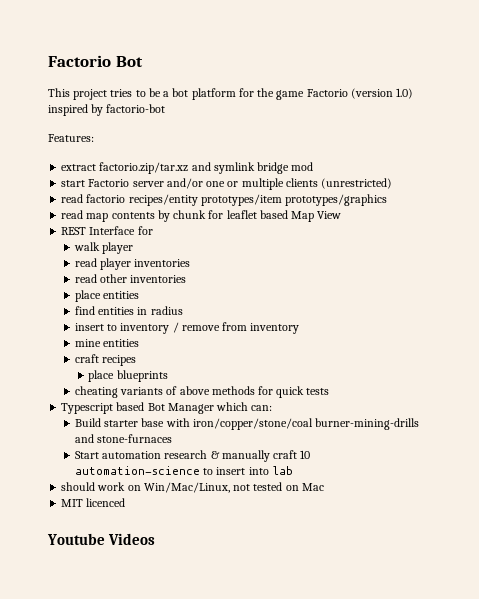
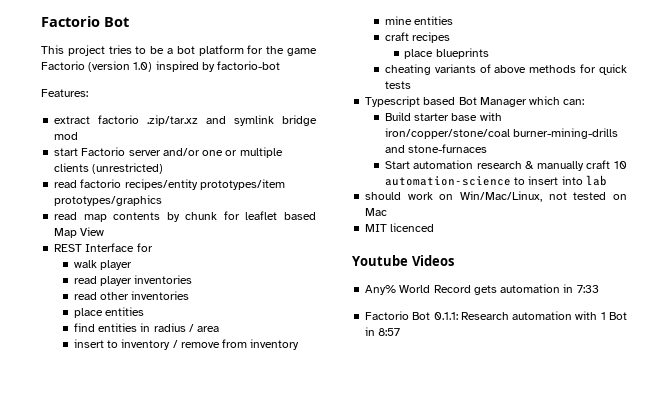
[99,162,189,174] factorio.zip/tar.xz -> [98,115,199,126] factorio .zip/tar.xz
(183, 310) none -> [188,324,220,332] / area
(156, 539) none -> [365,284,599,295] [365,311,627,320] [365,327,401,336] // Any% World Record gets automation in 7:33 // Factorio Bot 0.1.1: Research automation with 1 Bot in 8:57

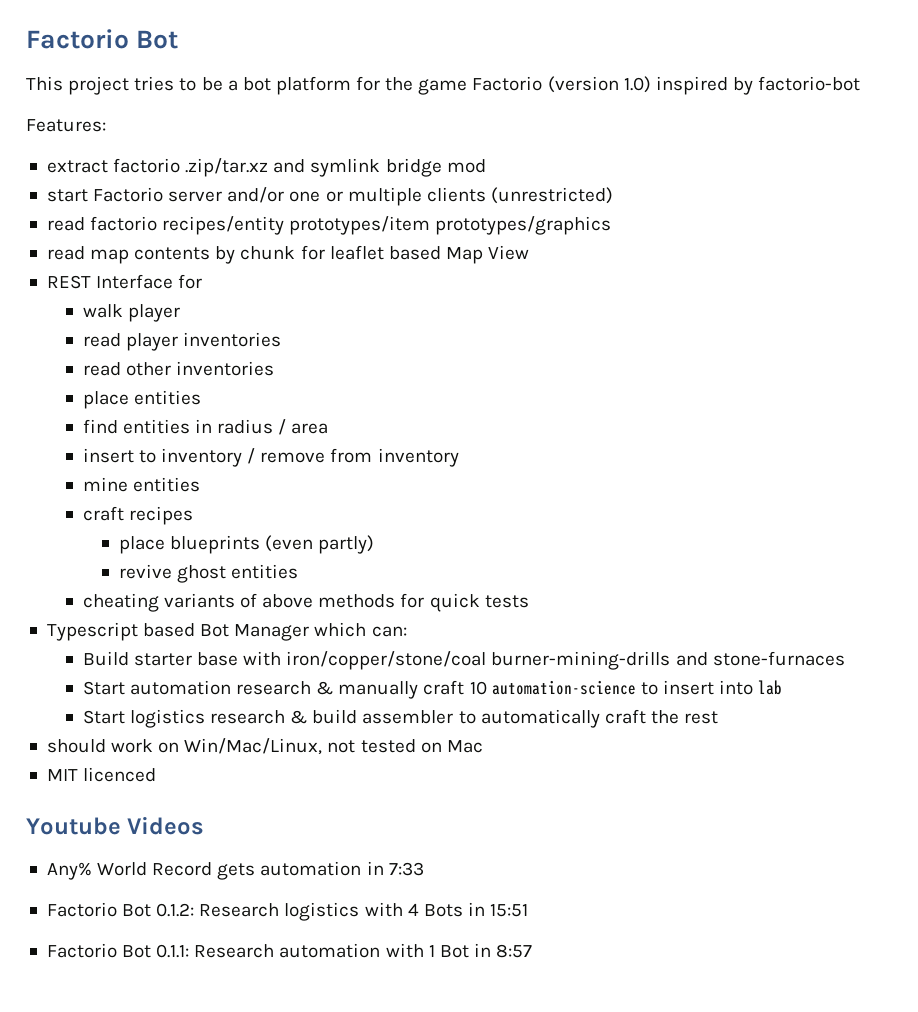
(489, 53) none -> [264,535,375,554] [118,564,298,583] (even partly) // revive ghost entities
(607, 180) none -> [82,709,719,728] // Start logistics research & build assembler to automatically craft the rest
(599, 289) none -> [46,902,529,921] // Factorio Bot 0.1.2: Research logistics with 4 Bots in 15:51

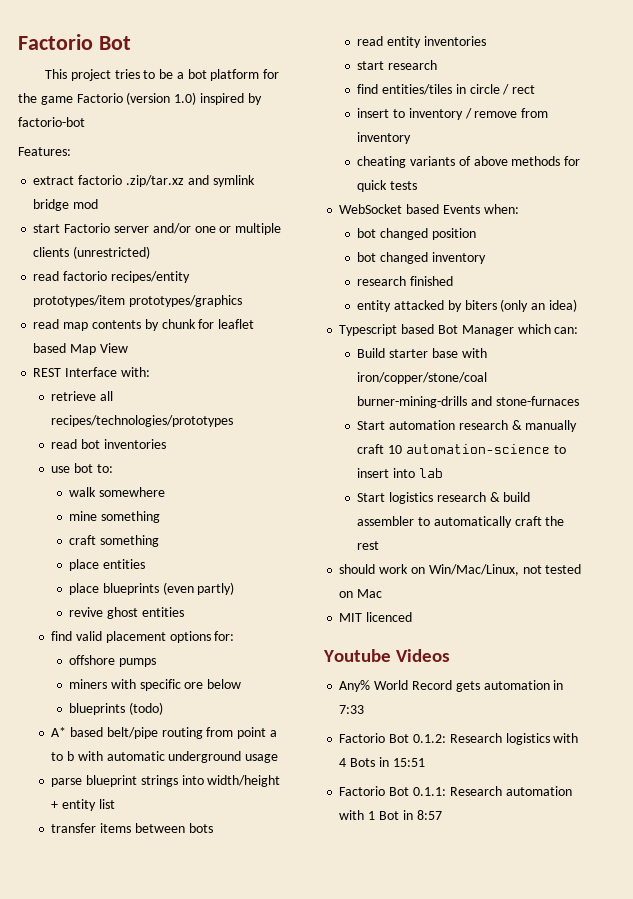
[178,274,203,289] [82,304,180,322] [82,332,282,351] [82,361,275,376] [82,390,201,409] [82,419,329,435] [82,448,459,467] [82,477,200,492] [82,506,193,525] for // walk player // read player inventories // read other inventories // place entities // find entities in radius / area // insert to inventory / remove from inventory // mine entities // craft recipes -> [120,367,150,377] [51,391,114,401] [51,415,234,427] [51,439,166,449] [51,463,113,473] [69,487,165,497] [69,511,160,523] [69,535,159,547] [69,559,145,571] with: // retrieve all recipes/technologies/prototypes // read bot inventories // use bot to: // walk somewhere // mine something // craft something // place entities
(298, 571) none -> [51,631,235,643] [69,655,156,667] [69,679,242,691] [69,702,163,715] [51,727,277,739] [51,751,279,763] [51,775,281,787] [51,799,115,811] [51,823,213,833] [357,36,486,48] [357,60,438,70] [357,84,536,95] [357,108,549,120] [357,132,412,144] // find valid placement options for: // offshore pumps // miners with specific ore below // blueprints (todo) // A* based belt/pipe routing from point a to b with automatic underground usage // parse blueprint strings into width/height + entity list // transfer items between bots // read entity inventories // start research // find entities/tiles in circle / rect // insert to inventory / remove from inventory
(529, 601) none -> [339,204,519,214] [357,228,476,240] [357,252,486,264] [357,276,454,286] [357,299,577,312] // WebSocket based Events when: // bot changed position // bot changed inventory // research finished // entity attacked by biters (only an idea)

